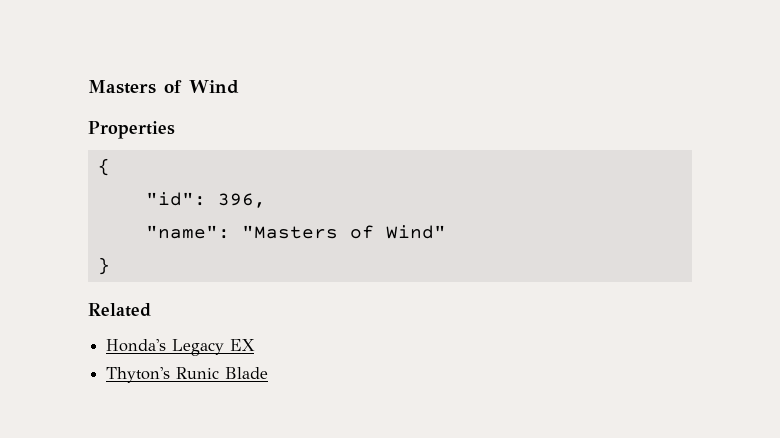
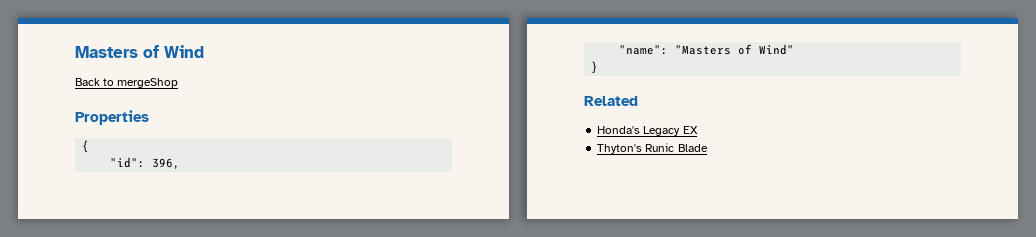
(239, 87) none -> [75,78,179,88] // Back to mergeShop

